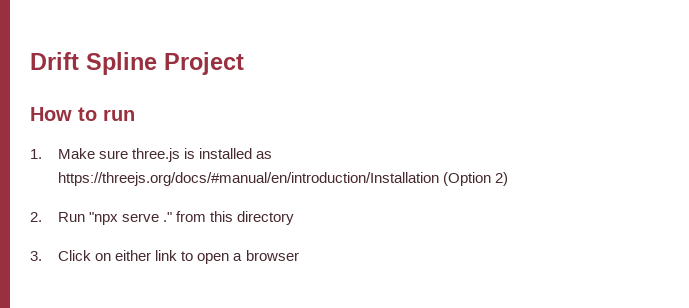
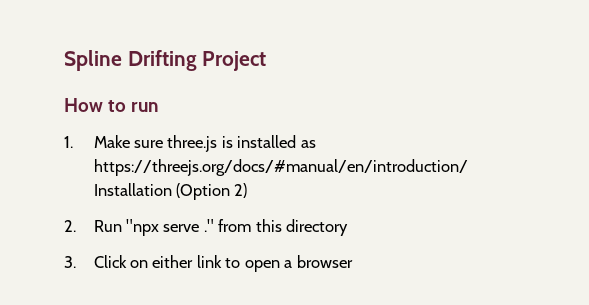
[30,52,157,75] Drift Spline -> [64,50,197,71] Spline Drifting

